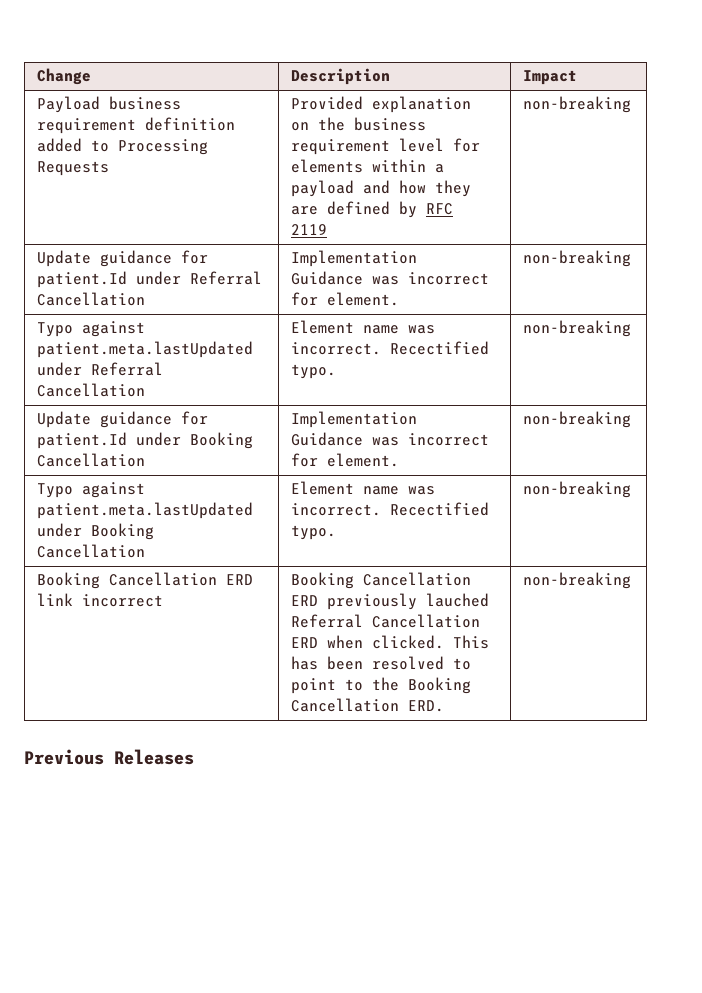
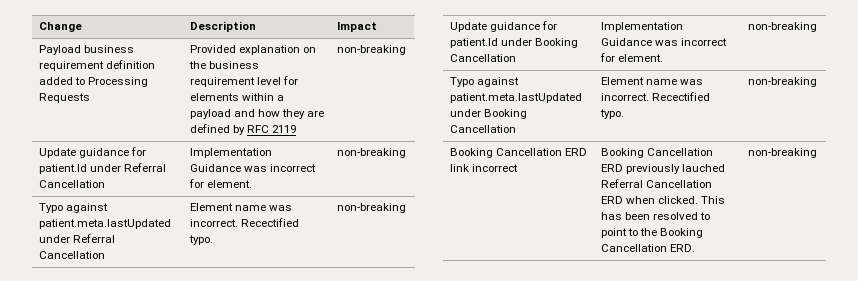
[24,749,194,765] // Previous Releases -> (817, 153) none

